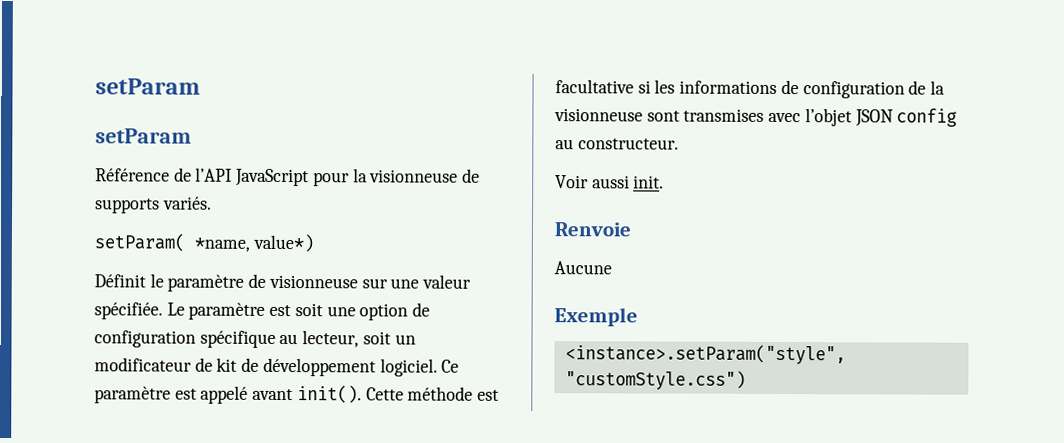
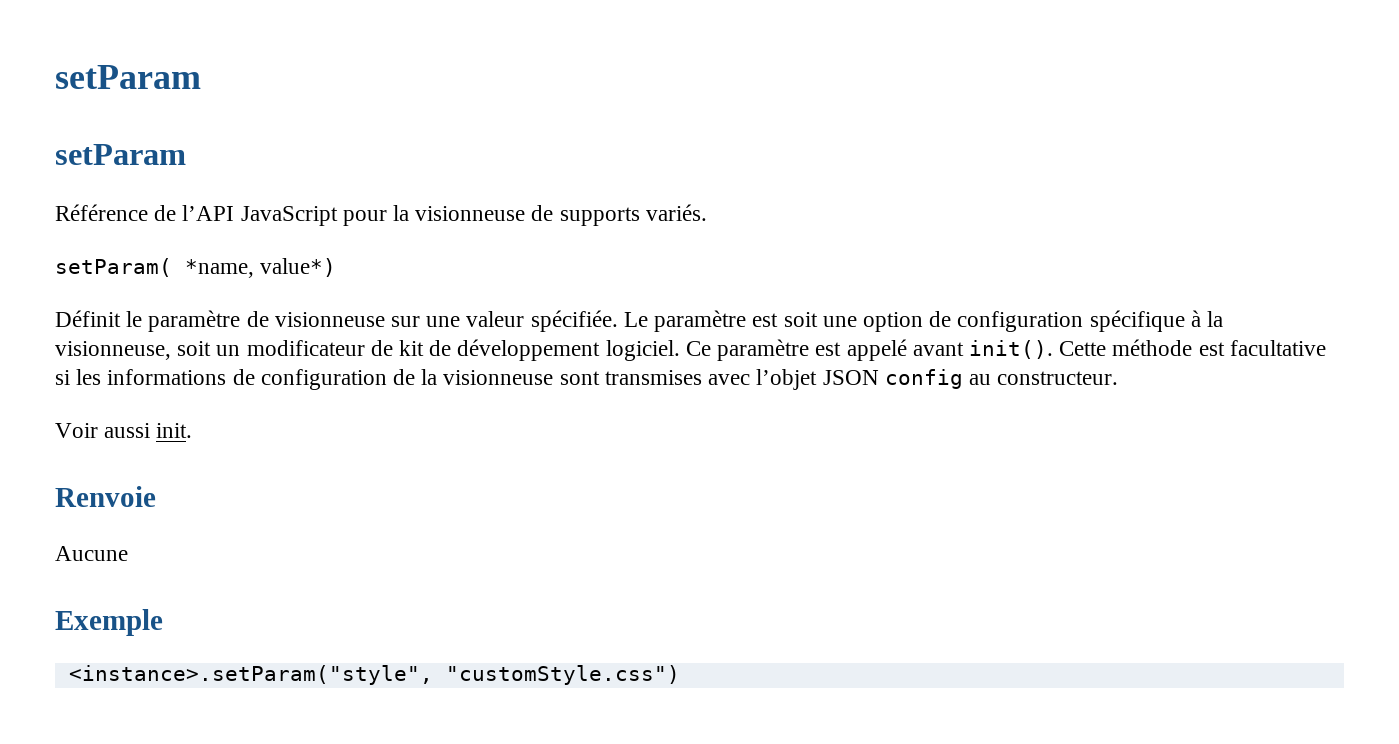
[279,330,360,348] au lecteur, -> [1190,310,1223,327] [55,341,171,360] à la visionneuse,

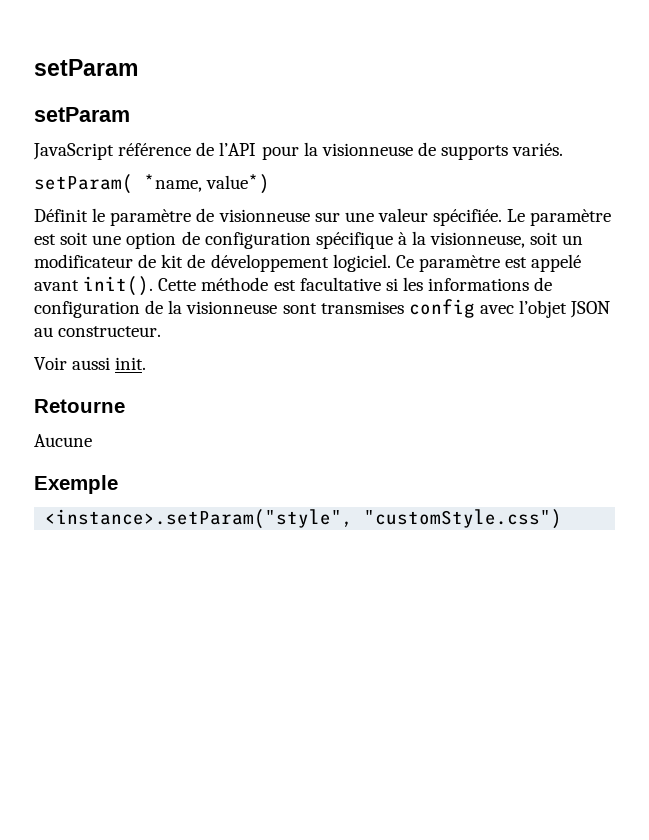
[55,204,148,221] Référence -> [33,143,192,160] JavaScript référence
[240,206,338,226] JavaScript -> (257, 149) none
(702, 377) none -> [408,299,475,318] config
[884,369,963,389] config -> (611, 309) none
[55,486,156,507] Renvoie -> [34,399,125,413] Retourne

